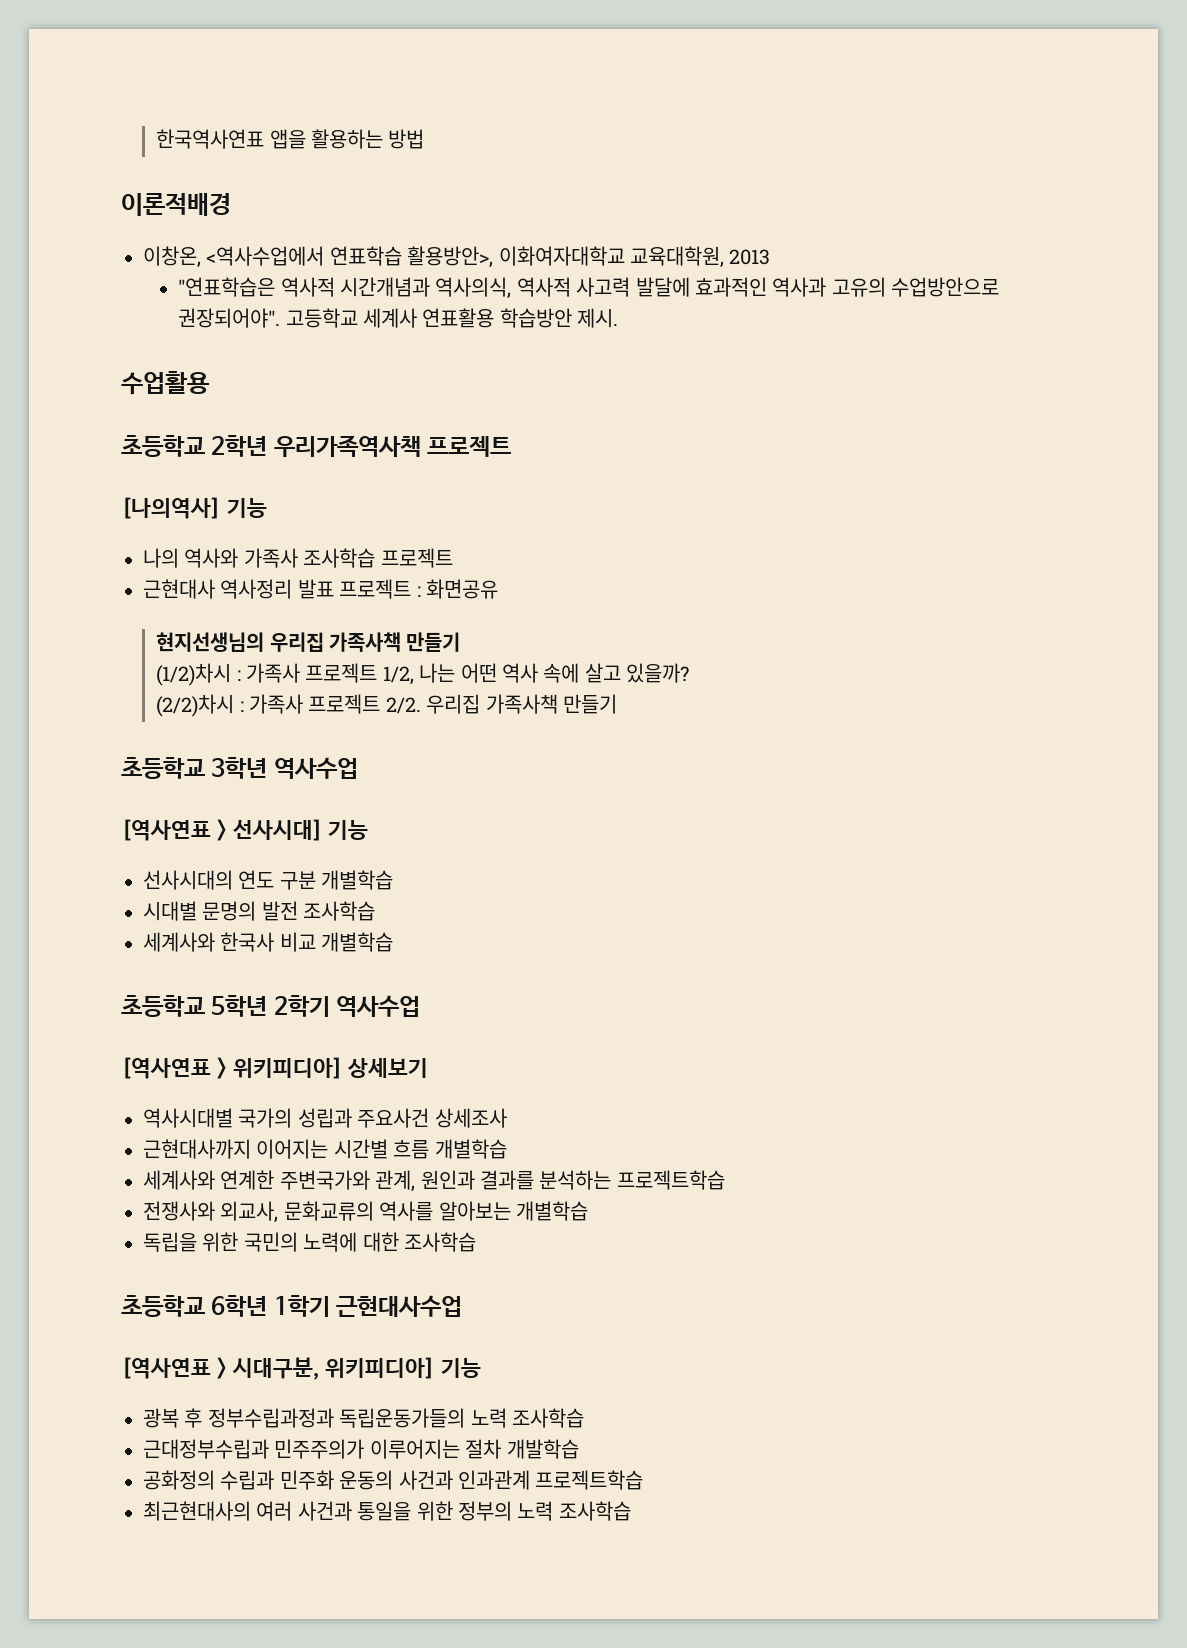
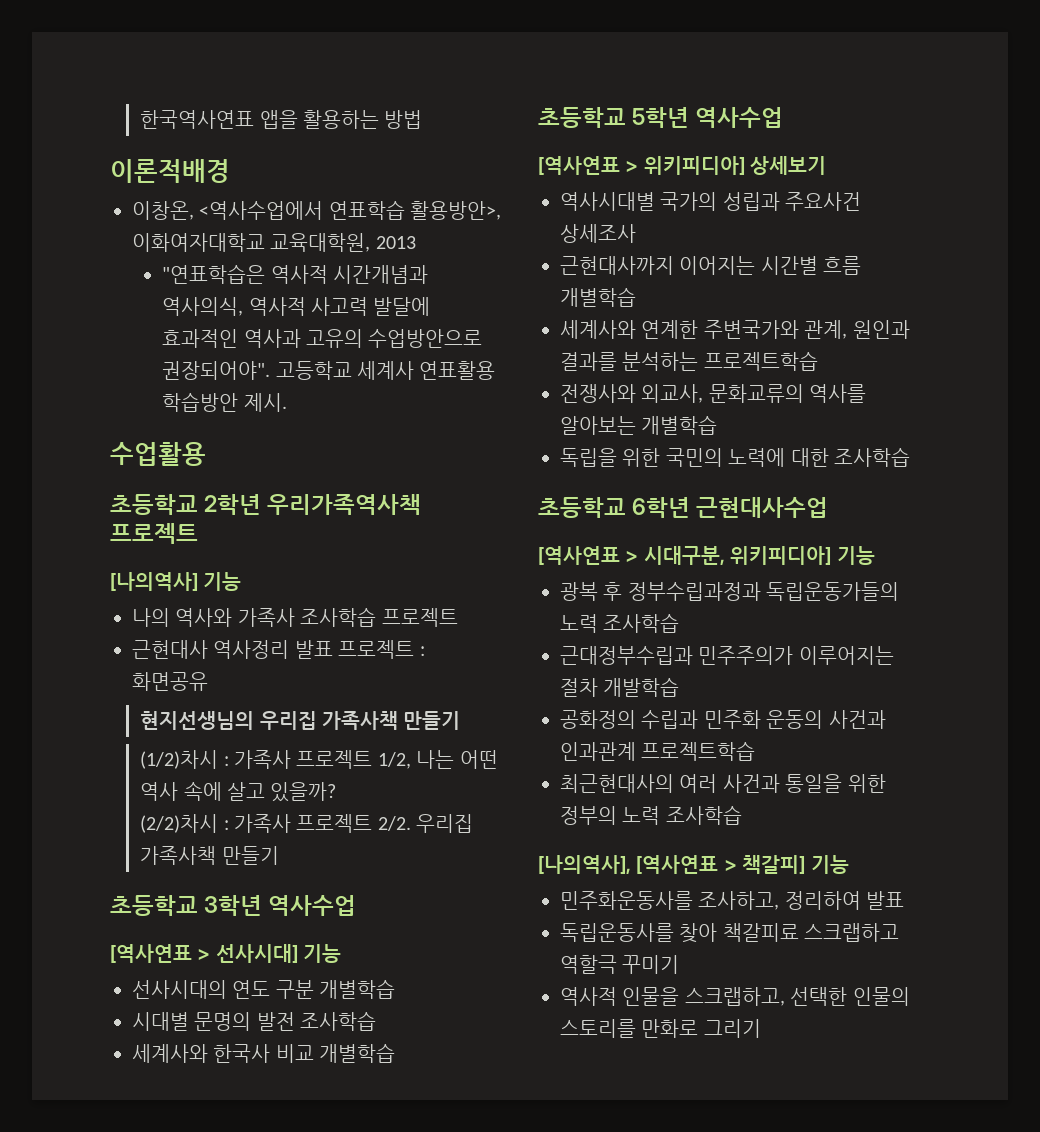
[273,995,330,1017] 2학기 -> (690, 117) none
[273,1295,330,1317] 1학기 -> (691, 507) none
(631, 1511) none -> [538,855,849,874] [560,891,905,910] [560,923,900,943] [560,955,680,974] [560,987,910,1006] [560,1019,761,1038] // [나의역사], [역사연표 > 책갈피] 기능 // 민주화운동사를 조사하고, 정리하여 발표 // 독립운동사를 찾아 책갈피료 스크랩하고 역할극 꾸미기 // 역사적 인물을 스크랩하고, 선택한 인물의 스토리를 만화로 그리기

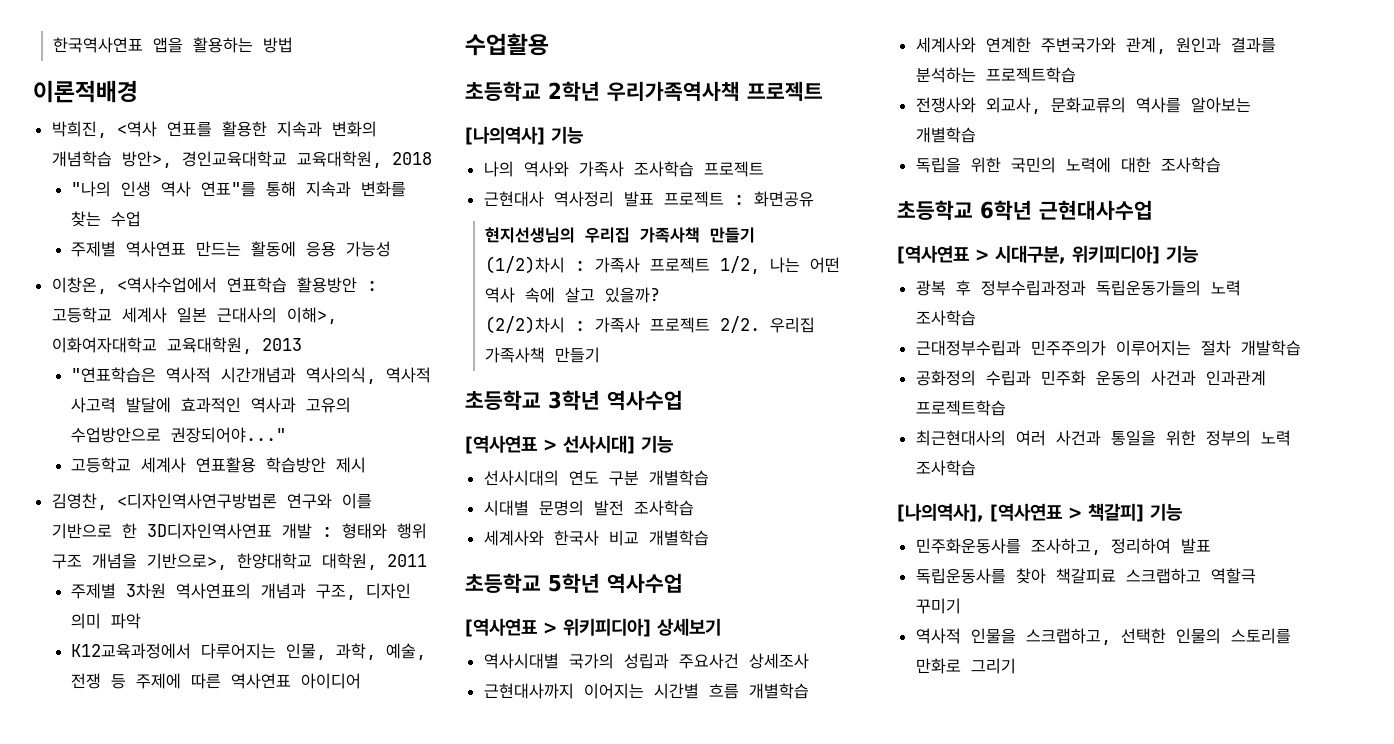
[132,200,502,220] 이창온, <역사수업에서 연표학습 활용방안>, -> [51,121,377,138] [51,151,432,168] [71,181,407,197] [71,211,142,227] [71,241,392,257] [51,277,377,294] [51,307,337,324] 박희진, <역사 연표를 활용한 지속과 변화의 개념학습 방안>, 경인교육대학교 교육대학원, 2018 // "나의 인생 역사 연표"를 통해 지속과 변화를 찾는 수업 // 주제별 역사연표 만드는 활동에 응용 가능성 // 이창온, <역사수업에서 연표학습 활용방안 : 고등학교 세계사 일본 근대사의 이해>,
[162,361,271,380] 권장되어야". -> [171,427,287,443] 권장되어야..." //
[243,393,287,412] 제시. -> [336,457,367,473] [51,493,372,510] [51,523,427,539] [51,553,427,570] [71,583,412,600] [71,613,142,629] [71,643,427,660] [71,673,362,689] 제시 // 김영찬, <디자인역사연구방법론 연구와 이를 기반으로 한 3D디자인역사연표 개발 : 형태와 행위 구조 개념을 기반으로>, 한양대학교 대학원, 2011 // 주제별 3차원 역사연표의 개념과 구조, 디자인 의미 파악 // K12교육과정에서 다루어지는 인물, 과학, 예술, 전쟁 등 주제에 따른 역사연표 아이디어

